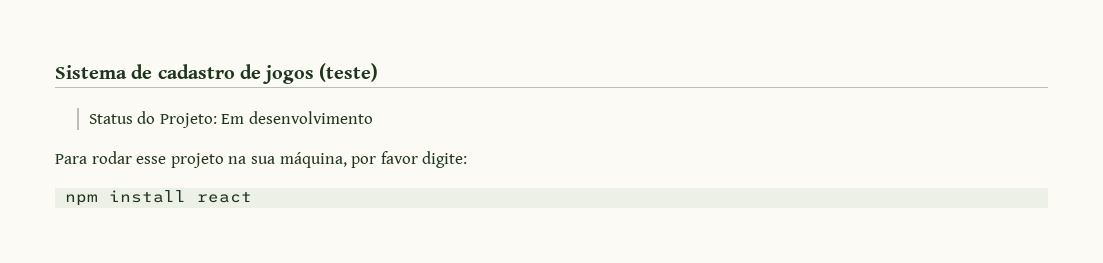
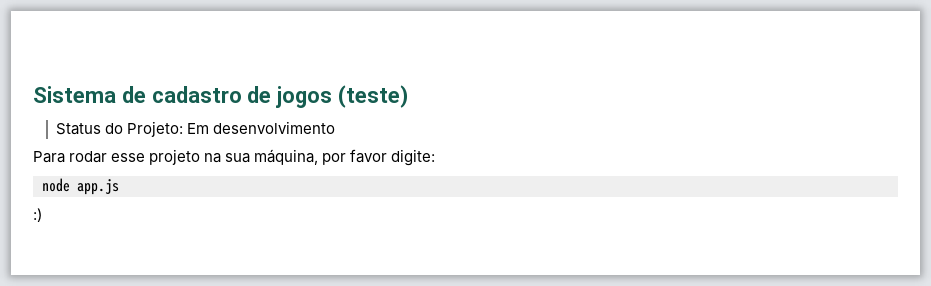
[65,190,253,206] npm install react -> [42,178,119,195] [33,208,42,222] node app.js // :)

